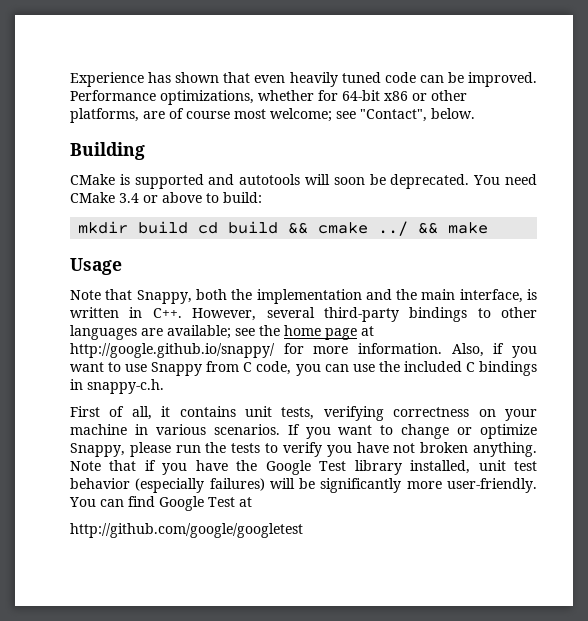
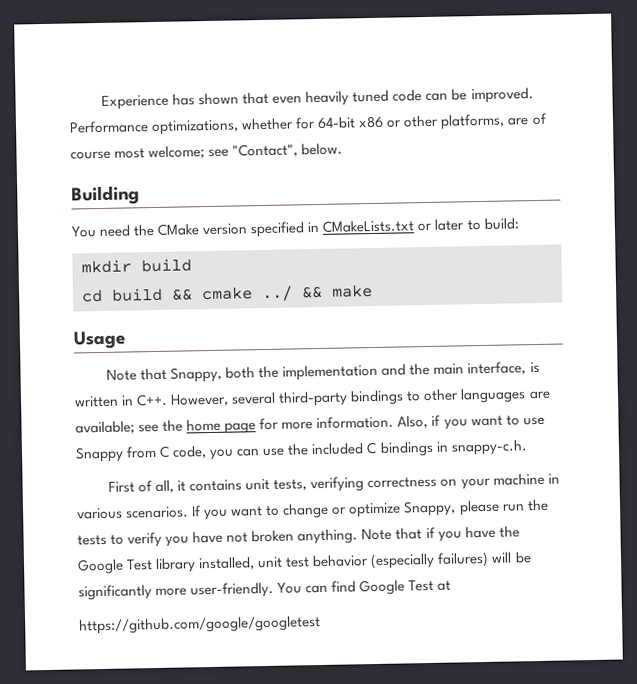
[70,174,537,189] [70,192,202,203] CMake is supported and autotools will soon be deprecated. You need CMake 3.4 or above -> [71,218,465,238] You need the CMake version specified in CMakeLists.txt or later
(189, 227) none -> (192, 265) //
[361,326,374,336] [70,343,275,358] at http://google.github.io/snappy/ -> (257, 428) none
[70,523,303,538] http://github.com/google/googletest -> [79,615,321,635] https://github.com/google/googletest

